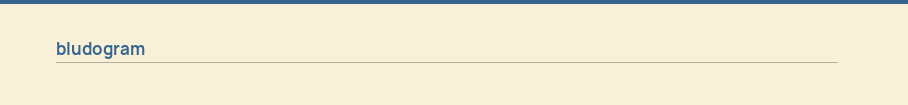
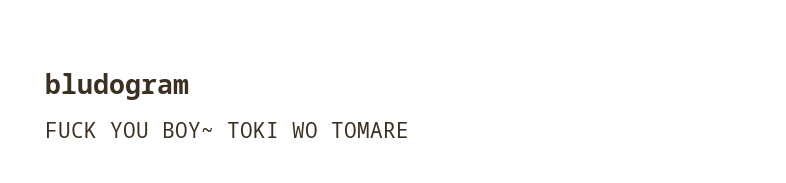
(145, 50) none -> [45,122,409,138] // FUCK YOU BOY~ TOKI WO TOMARE

